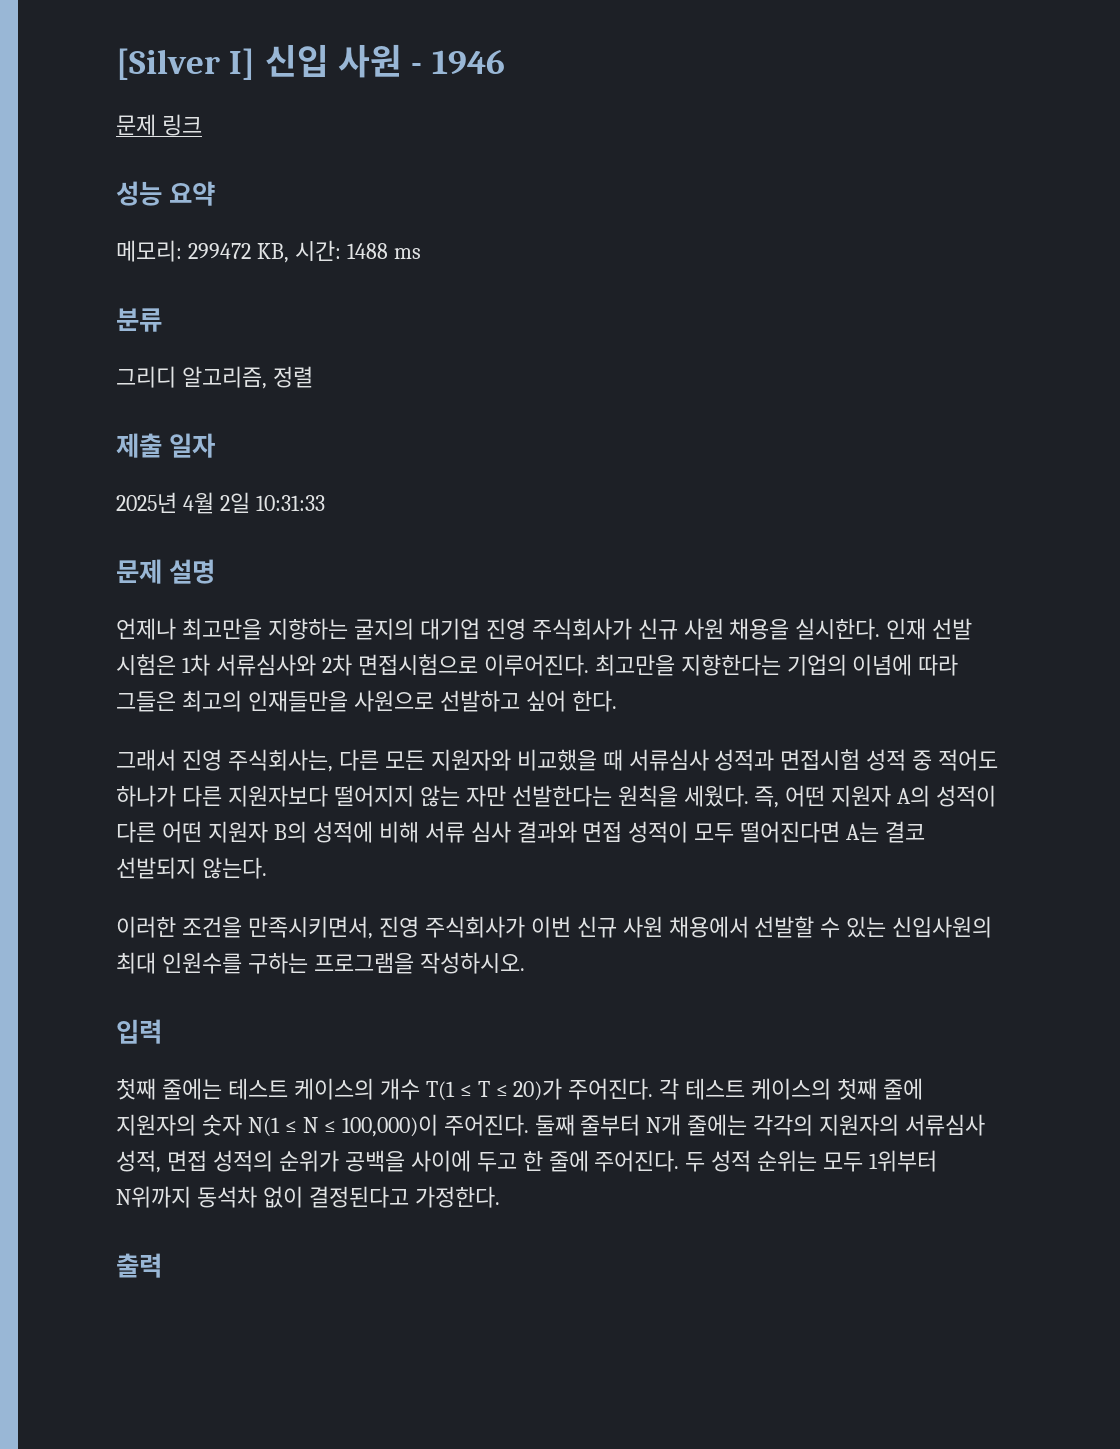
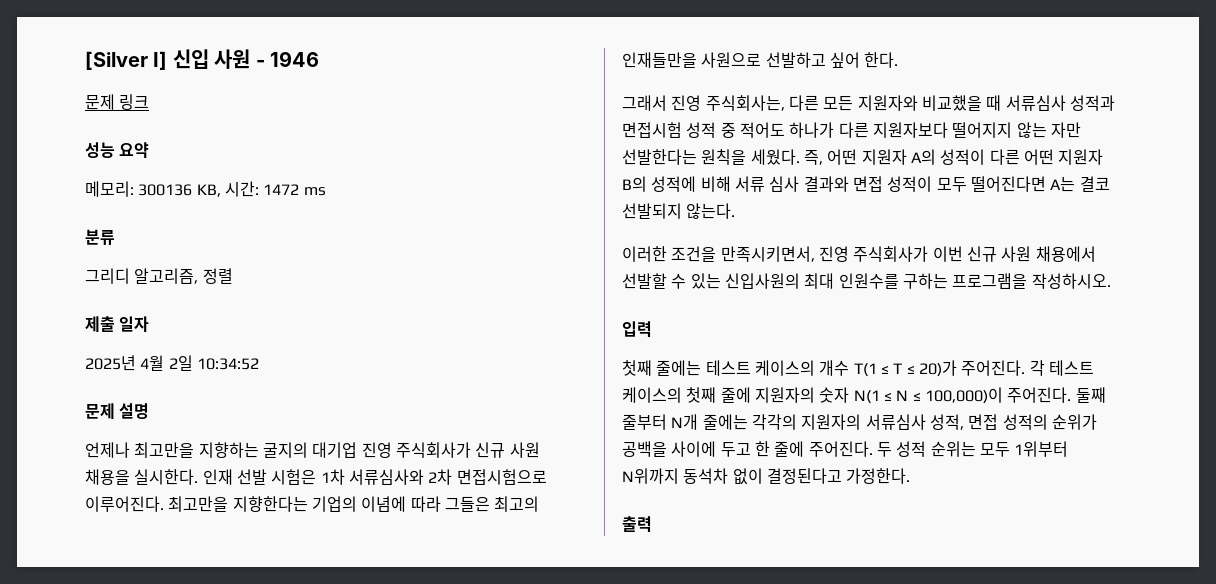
[187,243,251,259] 299472 -> [138,184,193,196] 300136
[346,243,388,259] 1488 -> [263,184,300,195] 1472
[255,495,325,511] 10:31:33 -> [196,358,259,370] 10:34:52

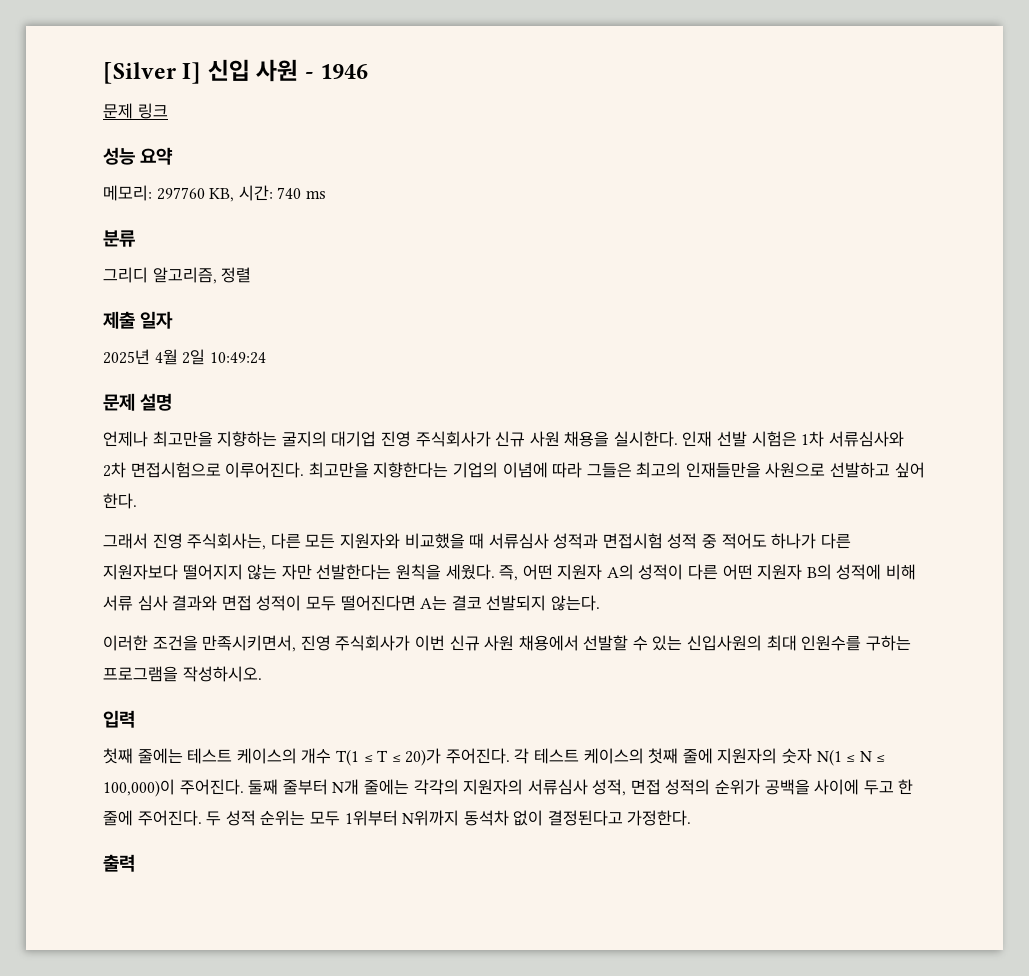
[138,184,193,196] 300136 -> [156,187,205,200] 297760
[263,184,300,195] 1472 -> [277,187,302,199] 740
[196,358,259,370] 10:34:52 -> [209,352,266,364] 10:49:24

